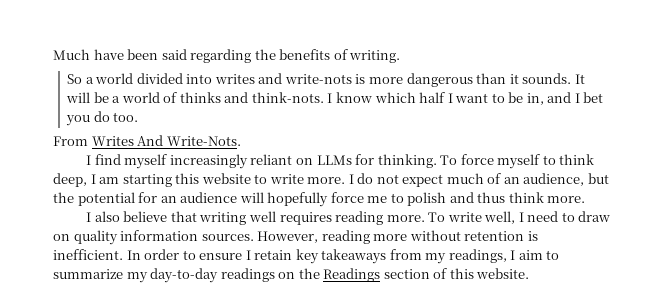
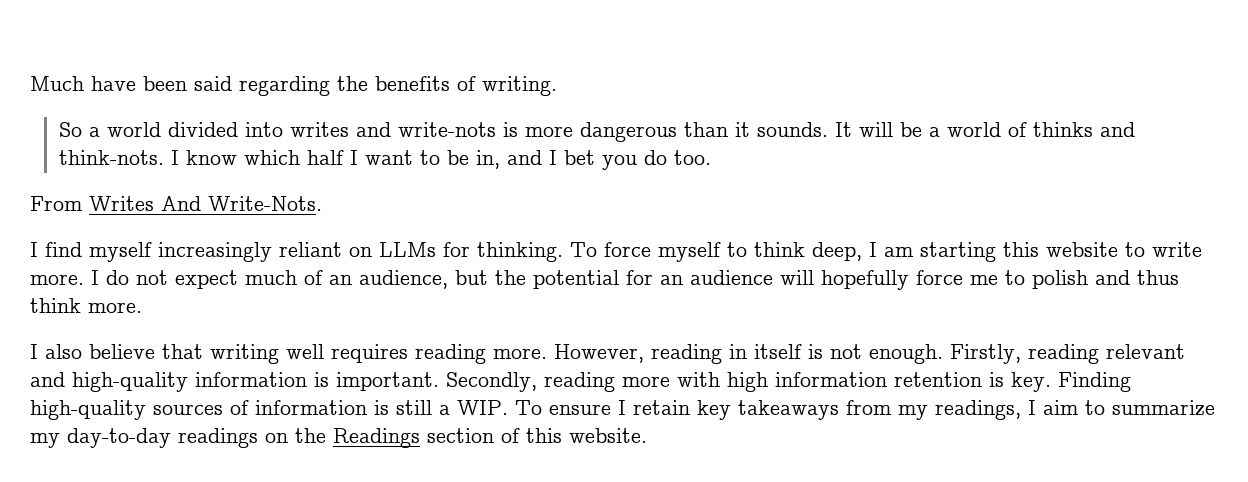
[428,211,611,224] [53,230,538,245] [53,249,196,260] To write well, I need to draw on quality information sources. However, reading more without retention is inefficient. In order to -> [554,344,1185,364] [30,372,1131,392] [30,400,542,420] However, reading in itself is not enough. Firstly, reading relevant and high-quality information is important. Secondly, reading more with high information retention is key. Finding high-quality sources of information is still a WIP. To

